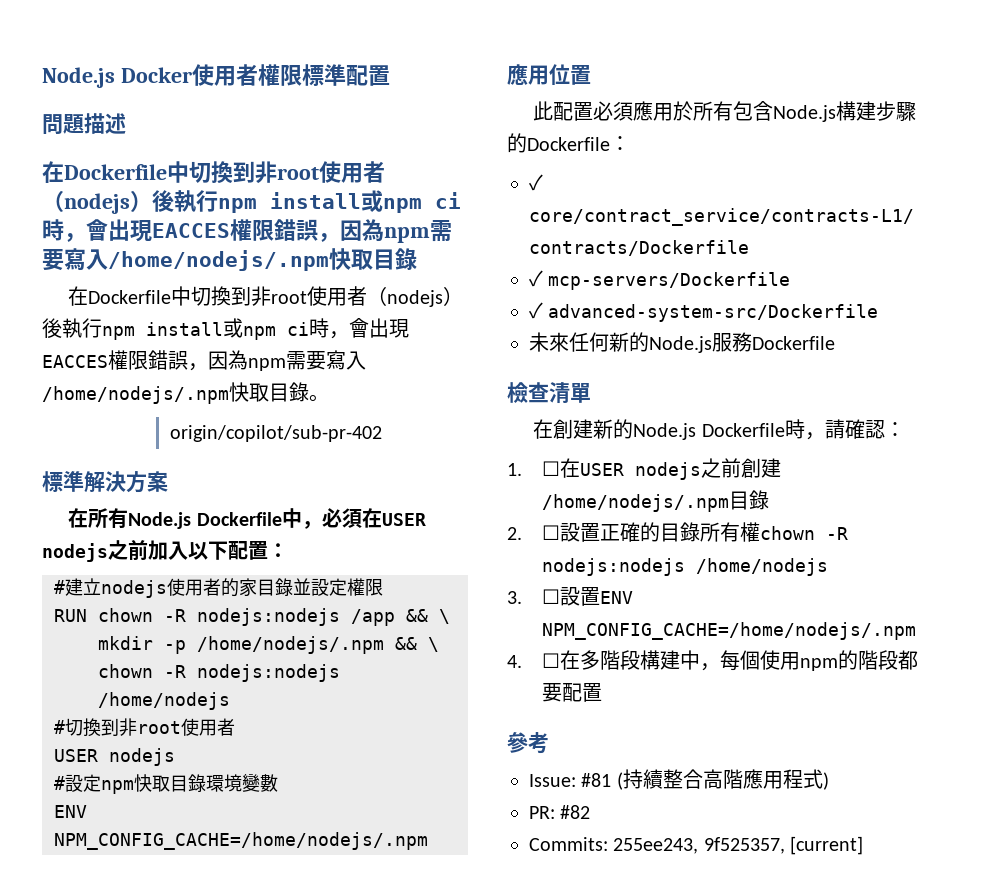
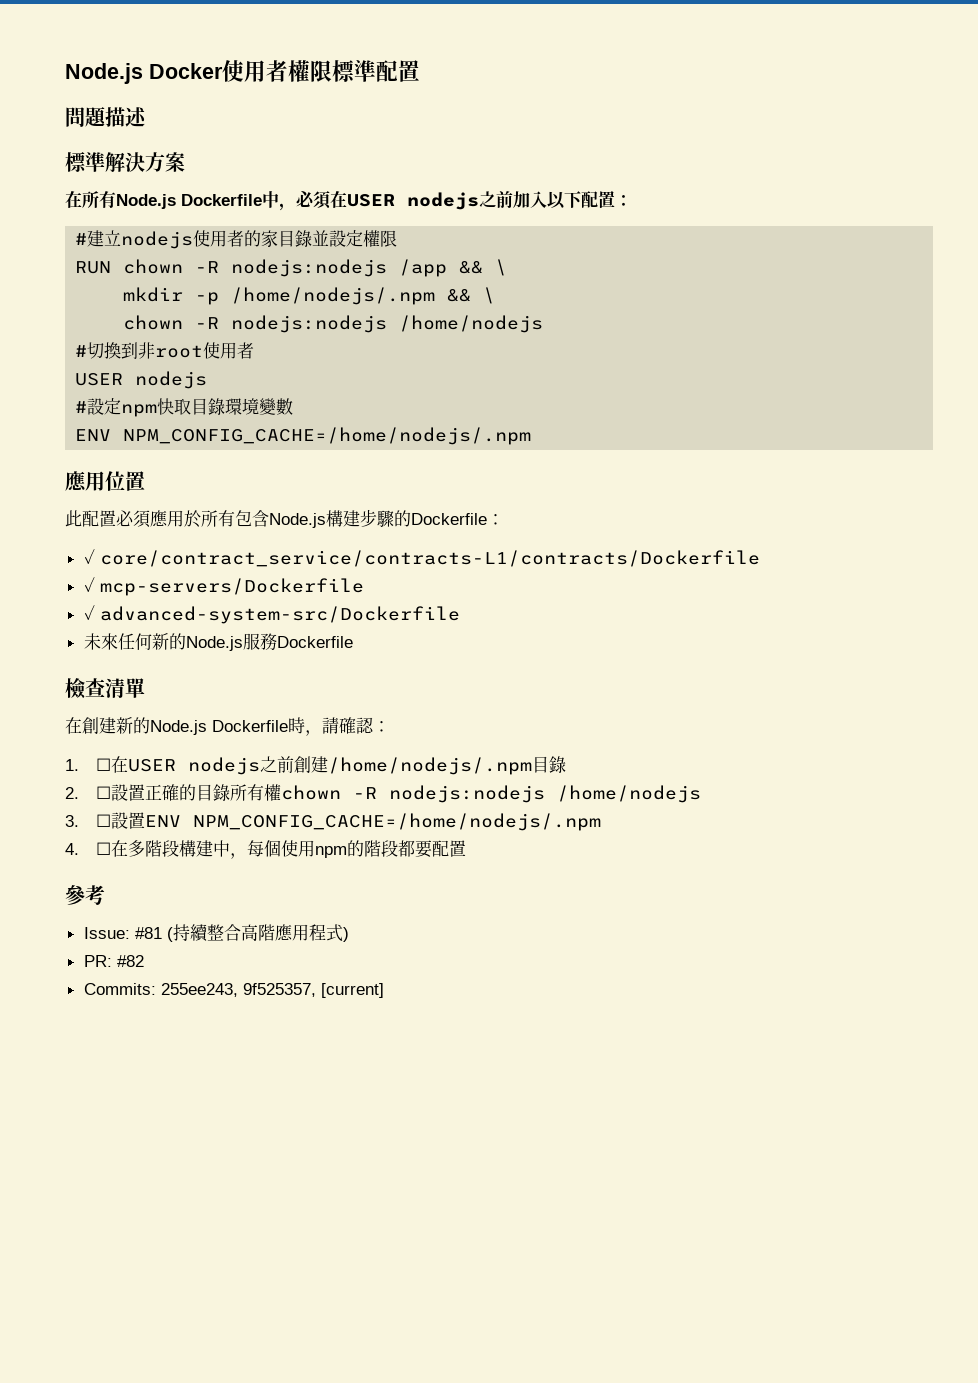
[42,161,385,184] [42,190,461,214] [42,219,452,243] [42,248,417,271] [68,286,464,307] [42,318,409,340] [42,350,366,371] [42,382,329,404] [169,425,382,442] // 在Dockerfile中切換到非root使用者（nodejs）後執行npm install或npm ci時，會出現EACCES權限錯誤，因為npm需要寫入/home/nodejs/.npm快取目錄 // 在Dockerfile中切換到非root使用者（nodejs）後執行npm install或npm ci時，會出現EACCES權限錯誤，因為npm需要寫入/home/nodejs/.npm快取目錄。 // origin/copilot/sub-pr-402 -> (147, 117) none

